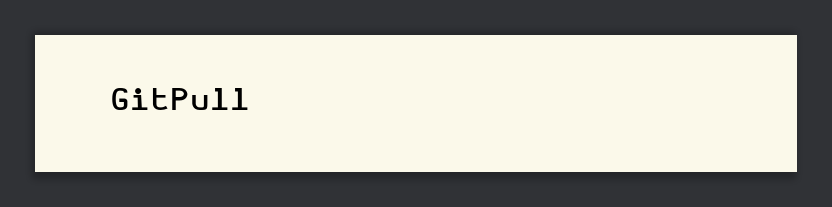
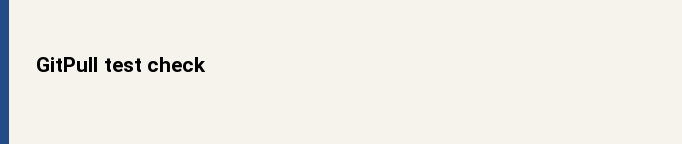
(250, 99) none -> [103,57,207,72] test check

